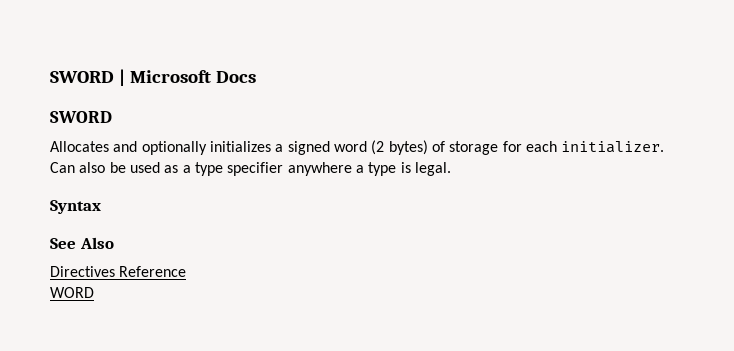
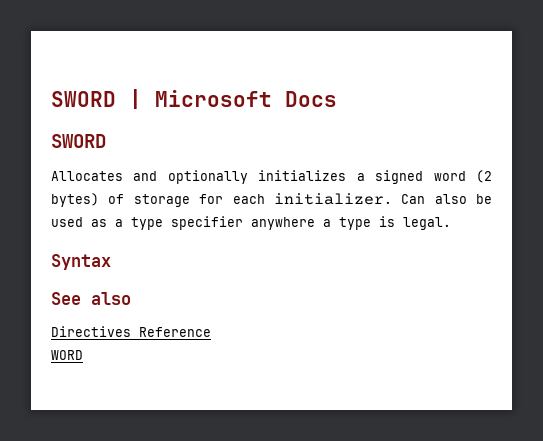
[79,237,114,249] Also -> [91,292,131,305] also

